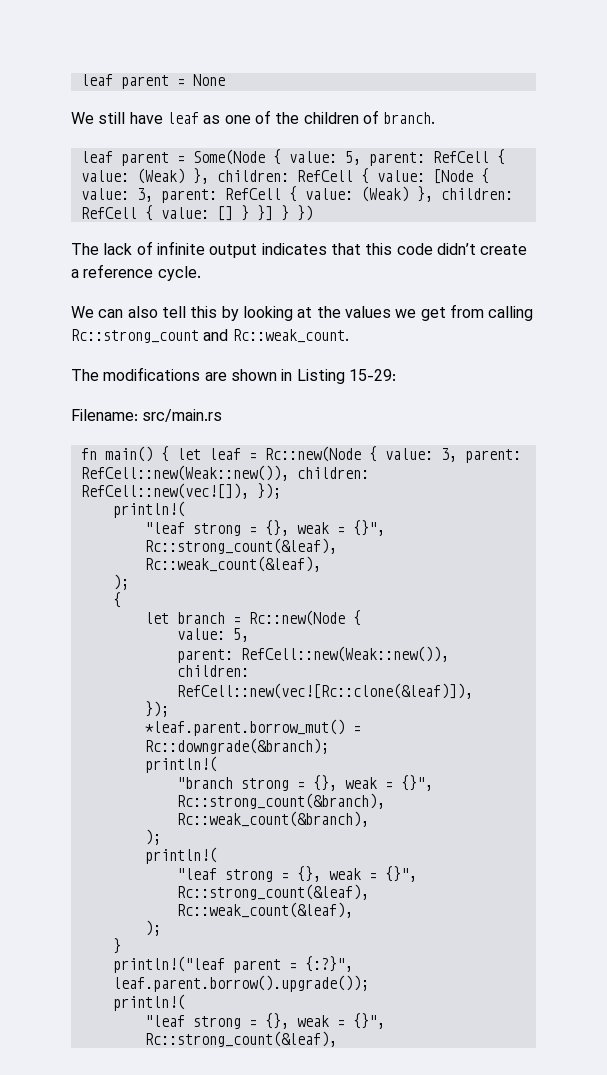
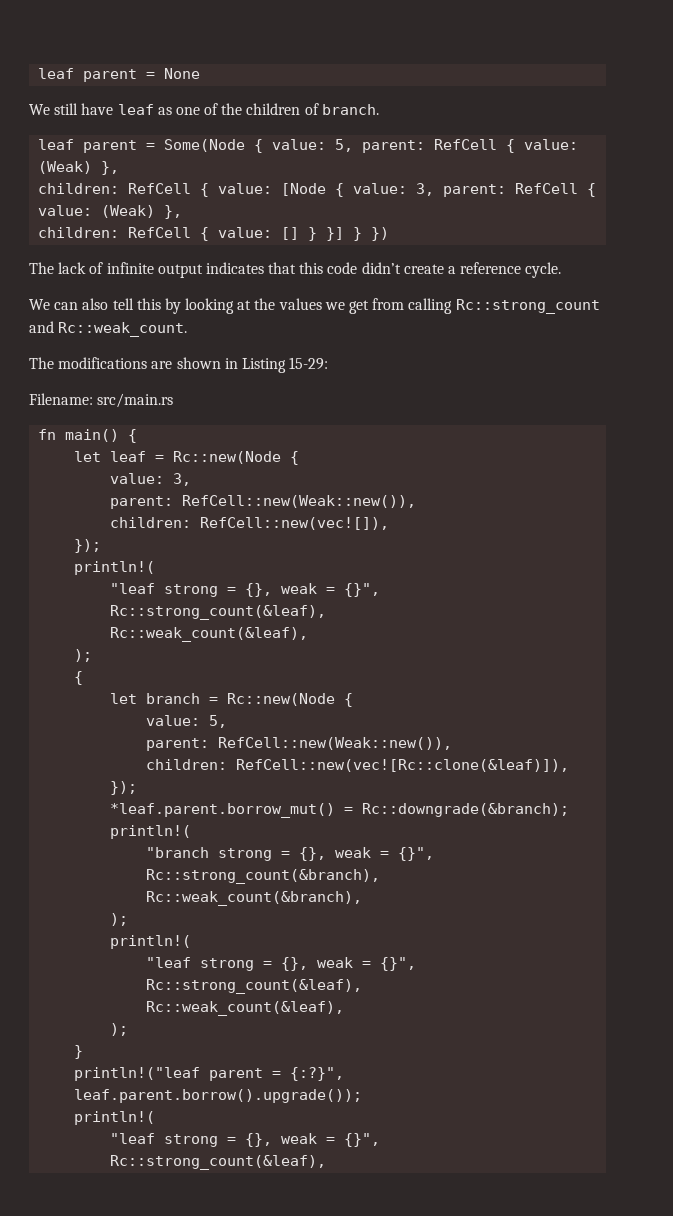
(209, 176) none -> (120, 168) //
(433, 194) none -> (183, 212) //
(169, 454) none -> (138, 436) //
[384,448,521,463] [80,465,289,481] value: 3, parent: RefCell::new(Weak::new()), -> [110,473,192,486] [110,495,417,509] // value: 3, // parent: RefCell::new(Weak::new()), //
(249, 491) none -> (390, 523) //

